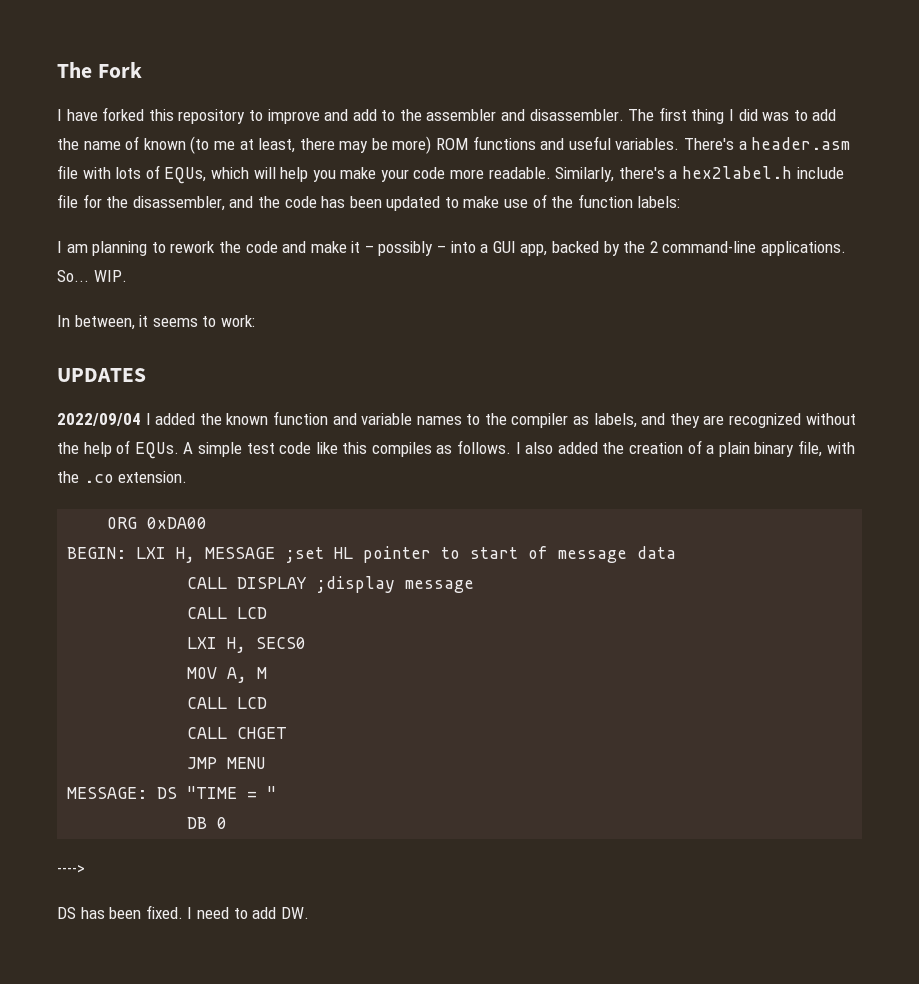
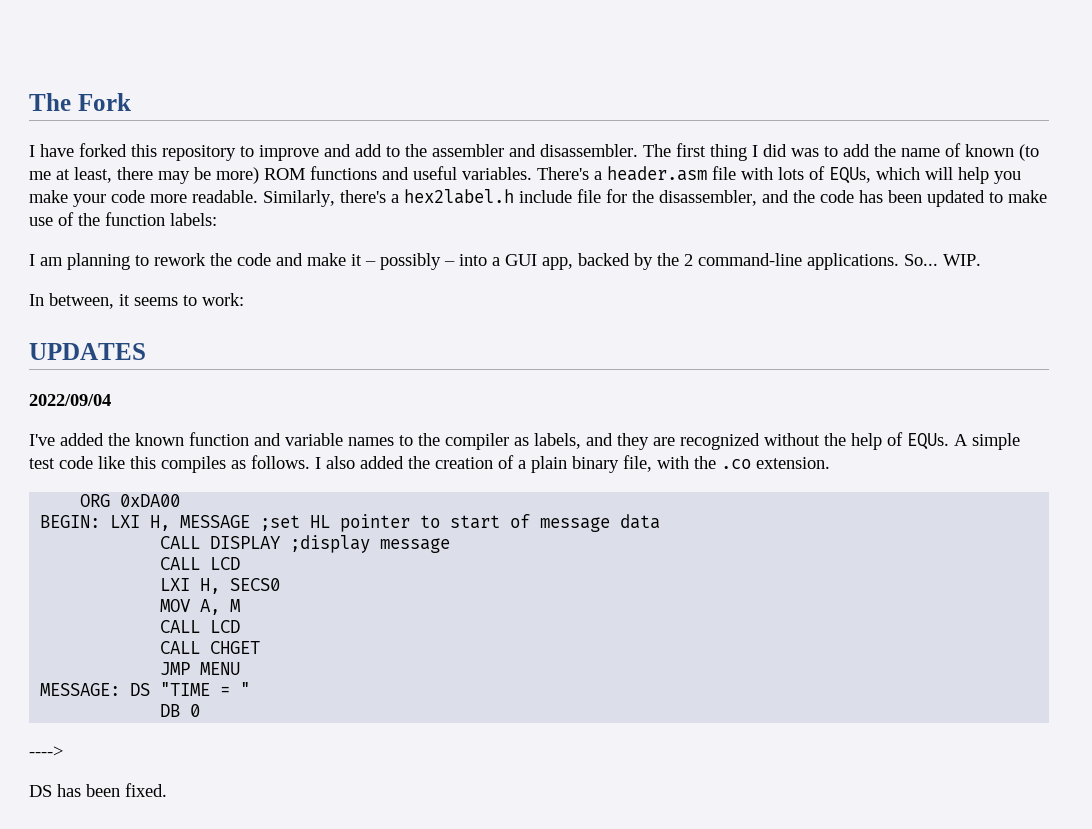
[145,413,151,425] I -> [29,434,55,446] // I've
[187,907,309,919] I need to add DW. -> (167, 790) none

